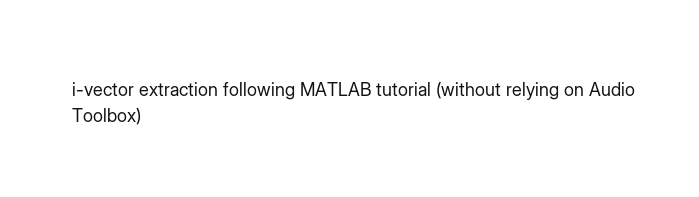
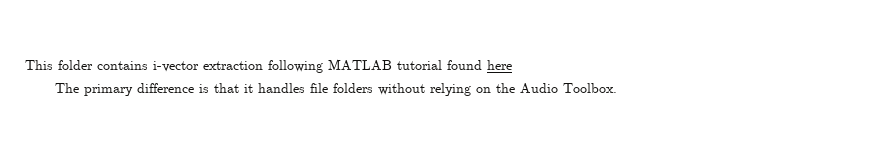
(72, 89) none -> [25,60,148,70] This folder contains
[436,82,635,100] [72,108,141,125] (without relying on Audio Toolbox) -> [447,60,512,70] [55,83,618,96] found here // The primary difference is that it handles file folders without relying on the Audio Toolbox.

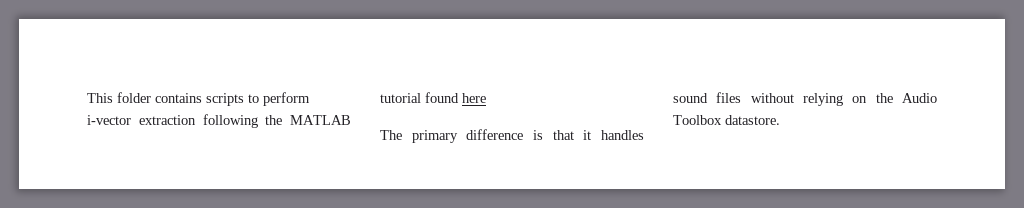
(148, 65) none -> [206,92,310,106] scripts to perform
(323, 66) none -> [265,115,283,125] the
[310,83,374,93] file folders -> [673,92,742,103] sound files
[563,83,618,93] Toolbox. -> [673,115,780,125] Toolbox datastore.

